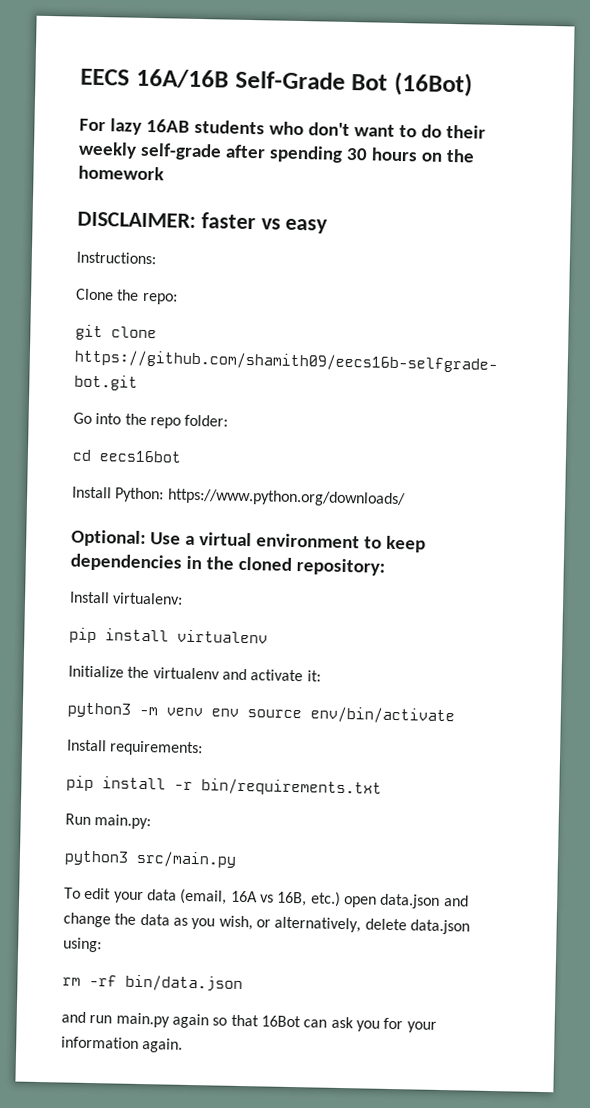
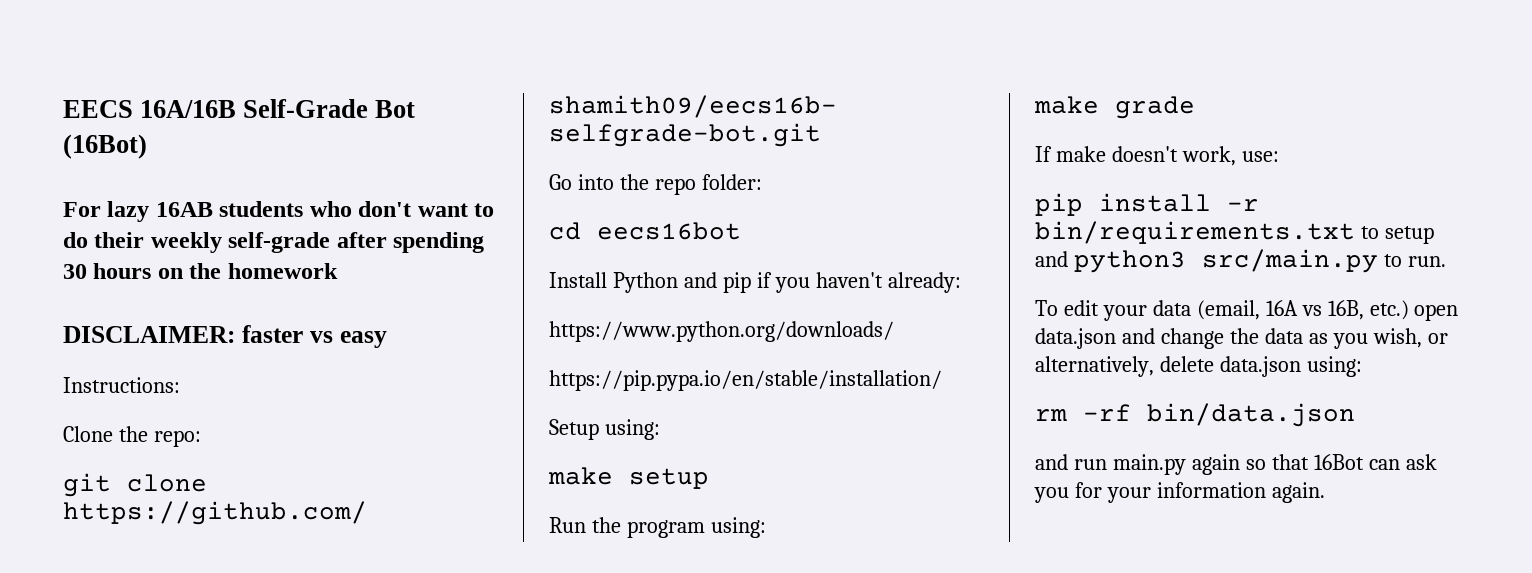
[115,487,406,508] [71,529,426,553] [70,553,385,576] [69,591,184,605] [69,627,268,644] [68,665,321,682] [67,702,455,725] [67,739,204,757] Python: https://www.python.org/downloads/ // Optional: Use a virtual environment to keep dependencies in the cloned repository: // Install virtualenv: // pip install virtualenv // Initialize the virtualenv and activate it: // python3 -m venv env source env/bin/activate // Install requirements: -> [612,272,961,293] [549,321,894,342] [549,370,942,391] [549,419,660,440] [548,467,709,489] [549,517,766,538] [1034,96,1195,119] [1035,146,1279,166] Python and pip if you haven't already: // https://www.python.org/downloads/ // https://pip.pypa.io/en/stable/installation/ // Setup using: // make setup // Run the program using: // make grade // If make doesn't work, use:
[65,813,152,830] // Run main.py: // -> [1360,226,1434,244] [1035,251,1068,267] to setup and
(237, 859) none -> [1383,254,1446,267] to run.

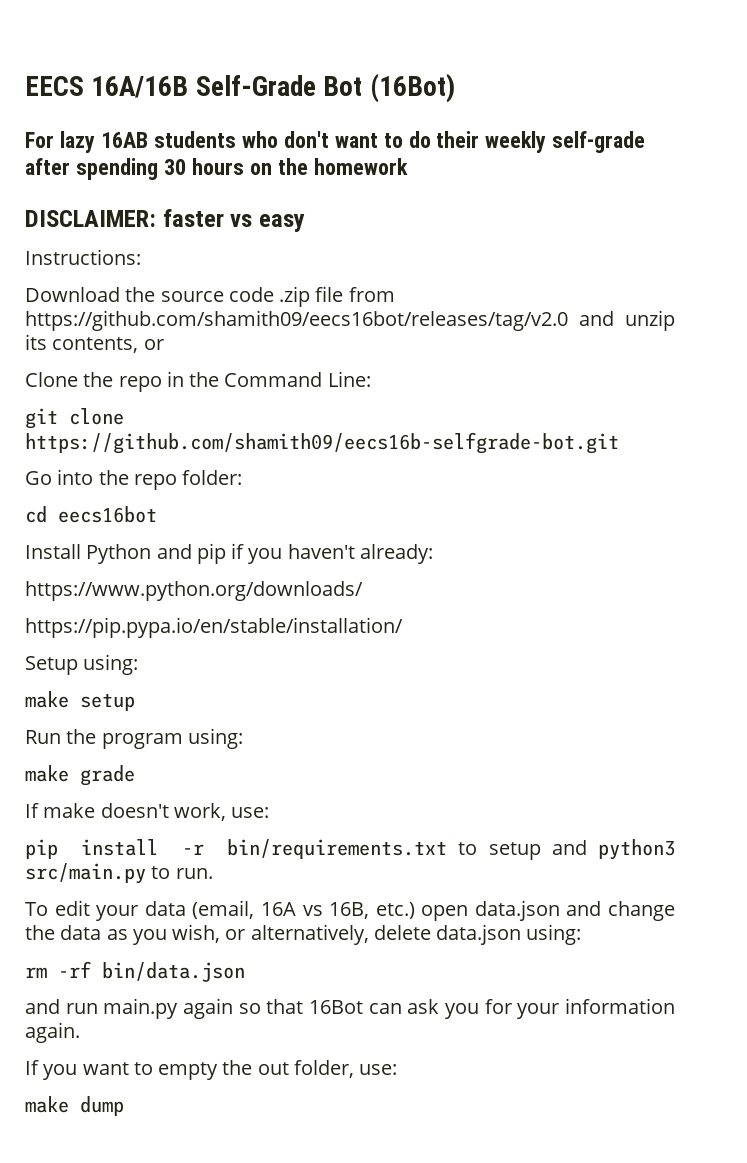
[63,426,201,447] Clone the repo: -> [25,286,395,307] [25,310,675,331] [25,334,164,353] [25,371,371,392] Download the source code .zip file from https://github.com/shamith09/eecs16bot/releases/tag/v2.0 and unzip its contents, or // Clone the repo in the Command Line:
(1325, 492) none -> [25,1060,398,1080] [25,1096,124,1116] // If you want to empty the out folder, use: // make dump

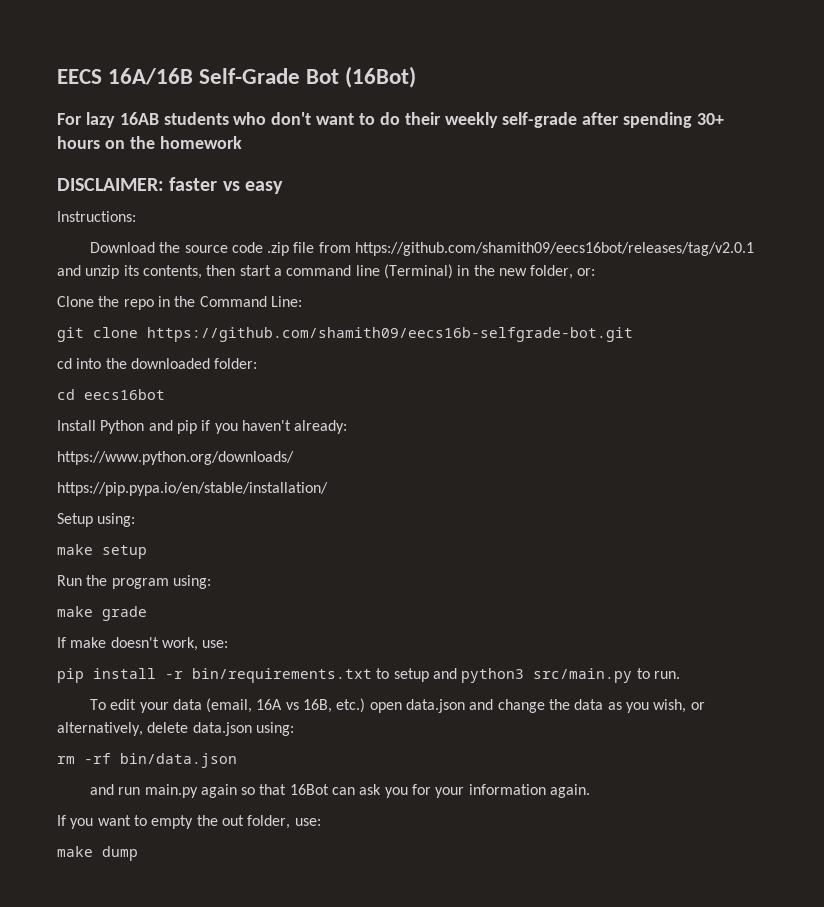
[163,159,186,175] 30 -> [697,113,725,125] 30+
[25,310,568,331] https://github.com/shamith09/eecs16bot/releases/tag/v2.0 -> [355,242,755,256] https://github.com/shamith09/eecs16bot/releases/tag/v2.0.1
[143,339,164,350] or -> [206,264,596,279] then start a command line (Terminal) in the new folder, or:
[25,471,52,485] Go -> [57,358,72,369] cd
[133,474,177,490] repo -> [130,358,210,369] downloaded

